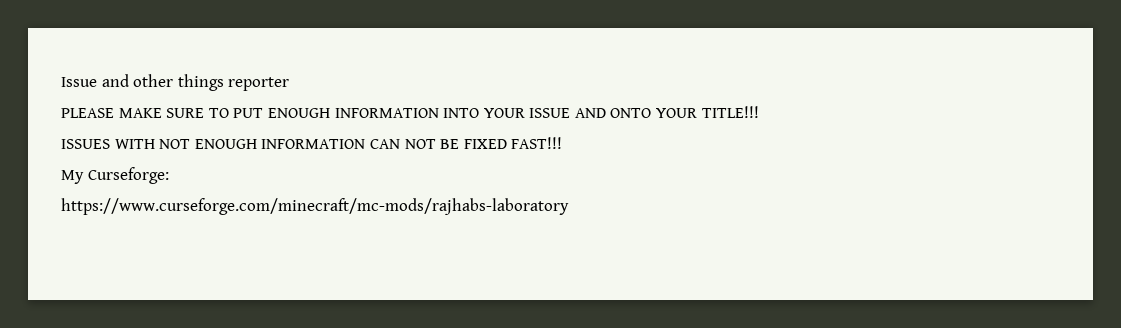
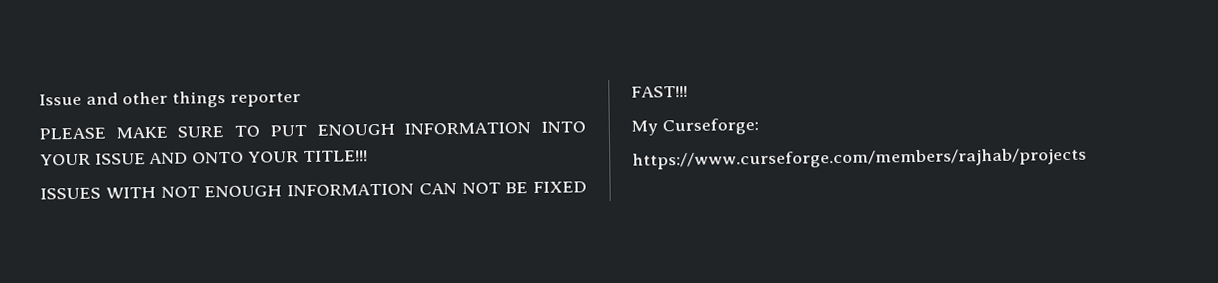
[61,198,569,215] https://www.curseforge.com/minecraft/mc-mods/rajhabs-laboratory -> [632,147,1087,170] https://www.curseforge.com/members/rajhab/projects

